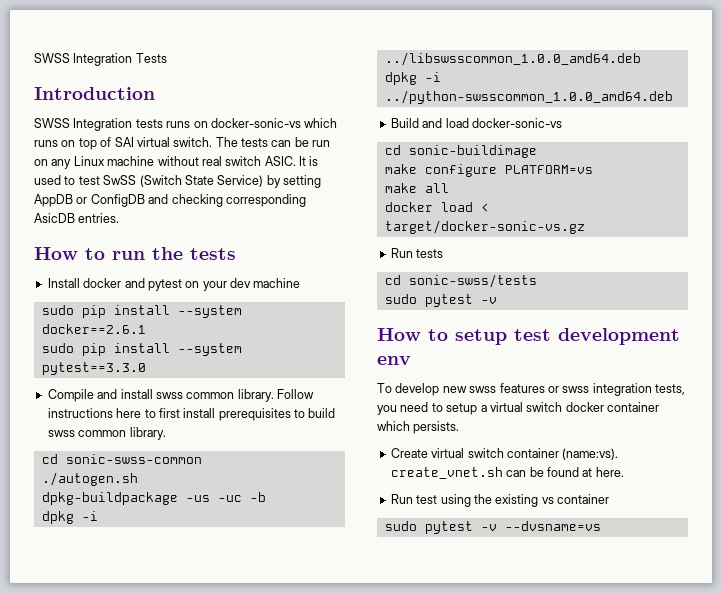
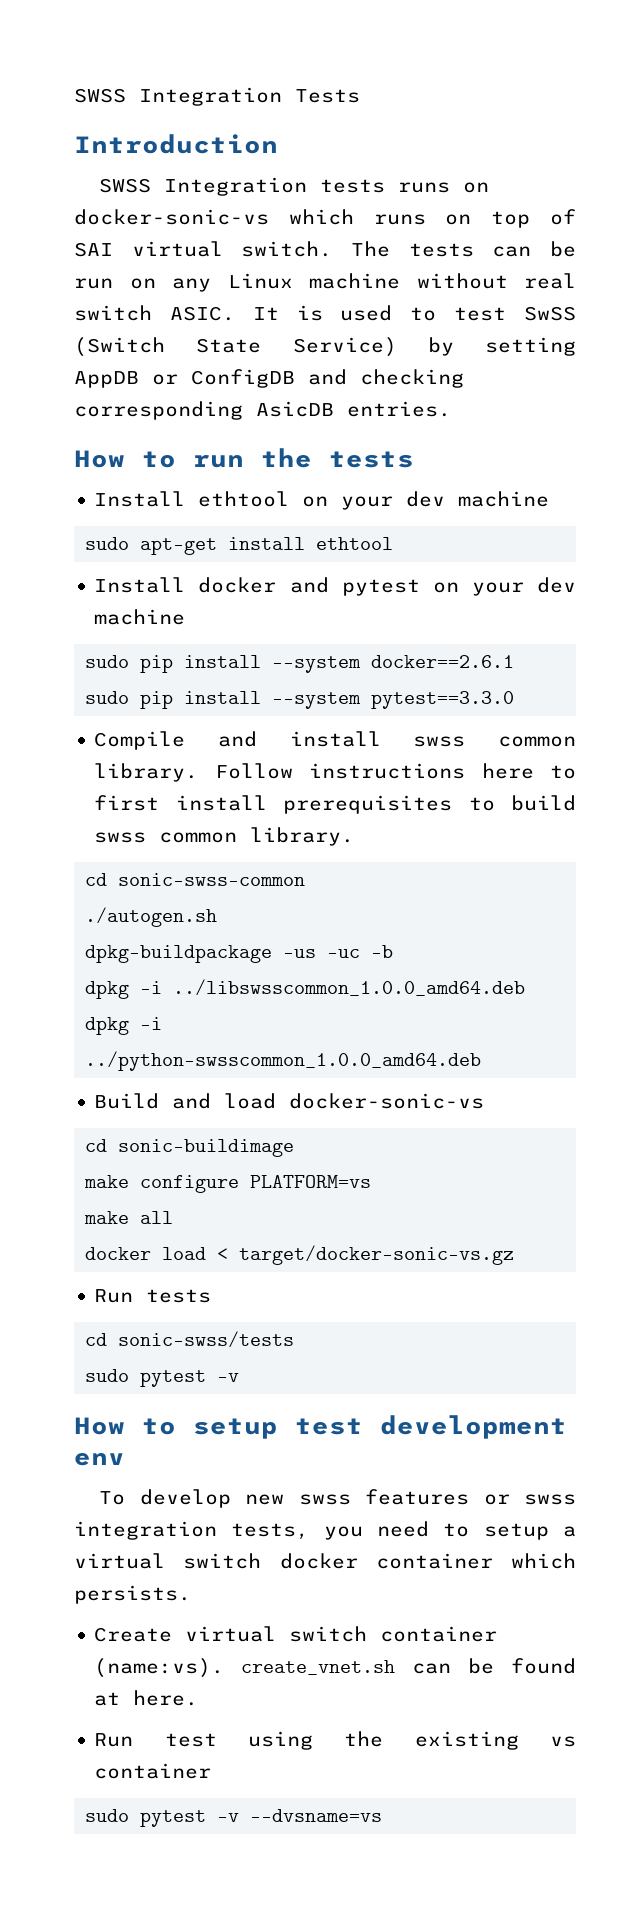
(236, 254) none -> [94,491,550,510] [85,537,394,555] // Install ethtool on your dev machine // sudo apt-get install ethtool

